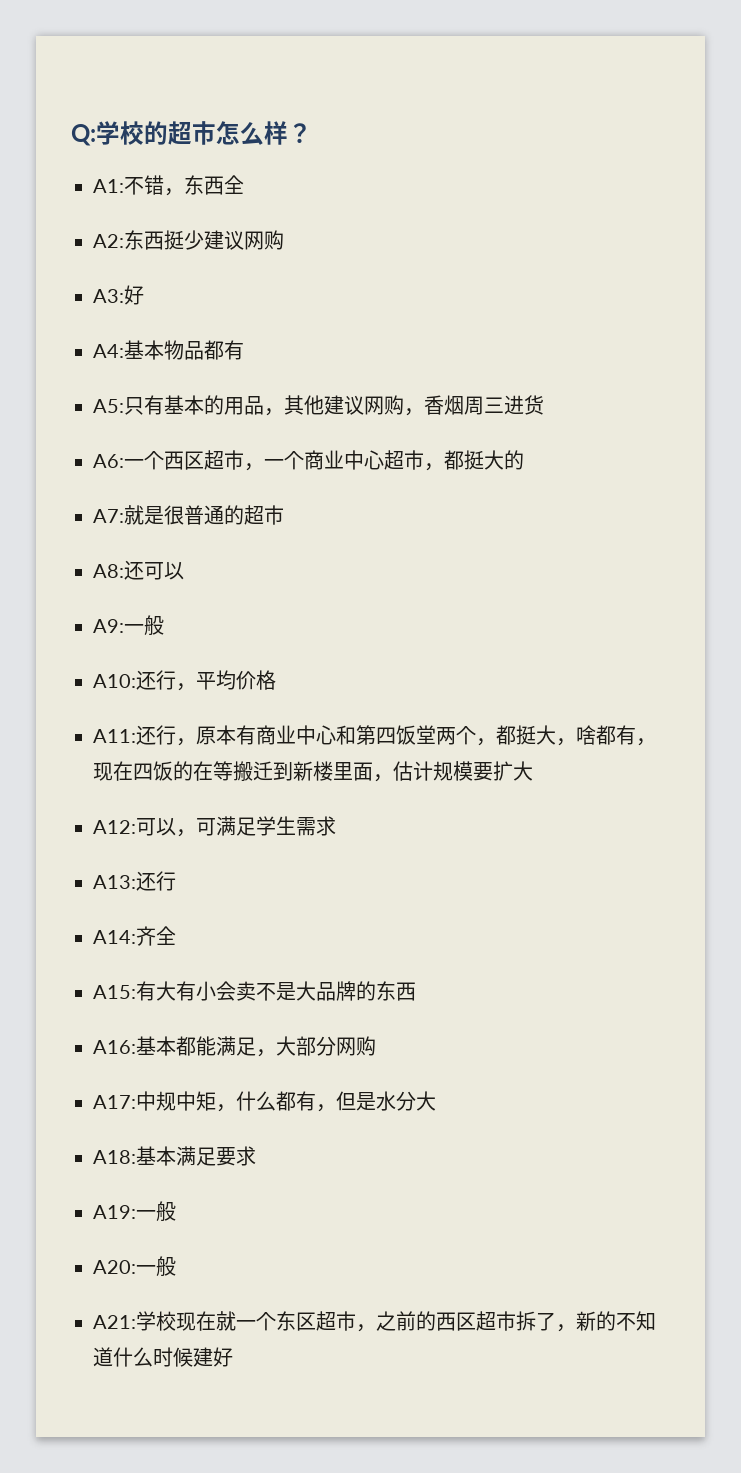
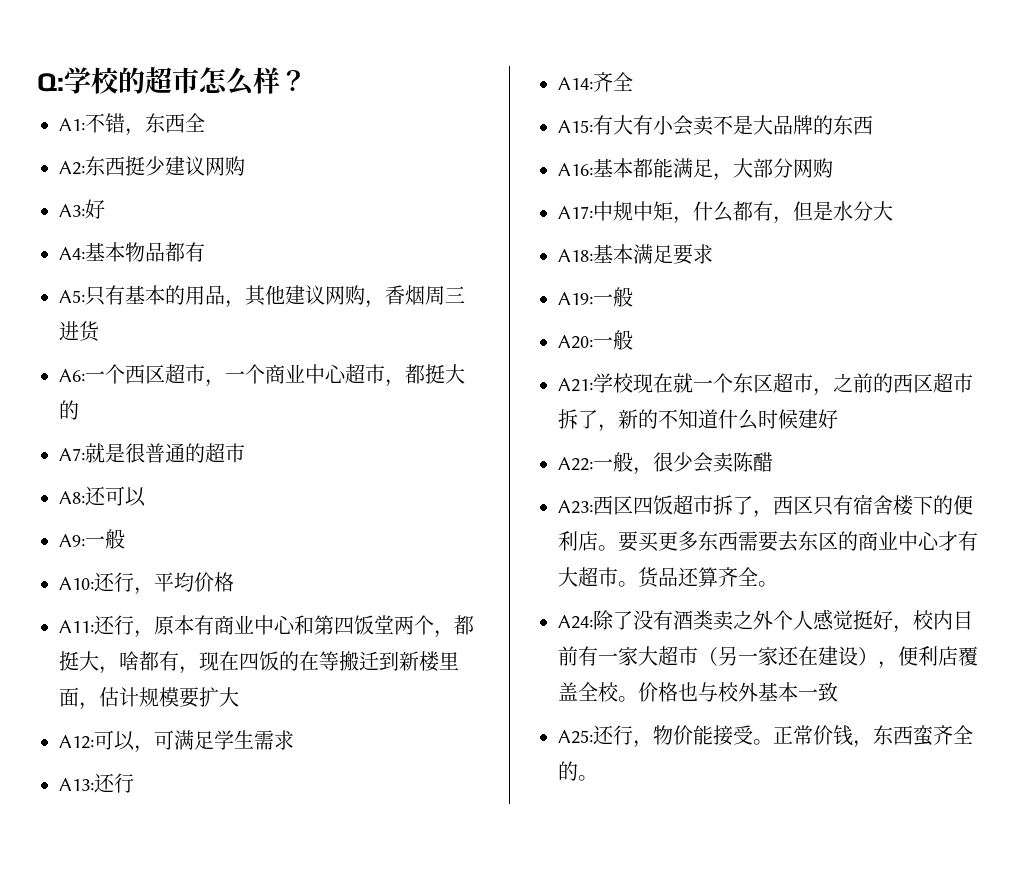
(233, 1357) none -> [558,452,773,475] [558,494,973,518] [558,531,978,552] [558,567,778,588] [558,609,973,633] [558,646,978,669] [558,682,838,702] [558,725,973,748] [558,761,598,781] // A22:一般，很少会卖陈醋 // A23:西区四饭超市拆了，西区只有宿舍楼下的便利店。要买更多东西需要去东区的商业中心才有大超市。货品还算齐全。 // A24:除了没有酒类卖之外个人感觉挺好，校内目前有一家大超市（另一家还在建设），便利店覆盖全校。价格也与校外基本一致 // A25:还行，物价能接受。正常价钱，东西蛮齐全的。

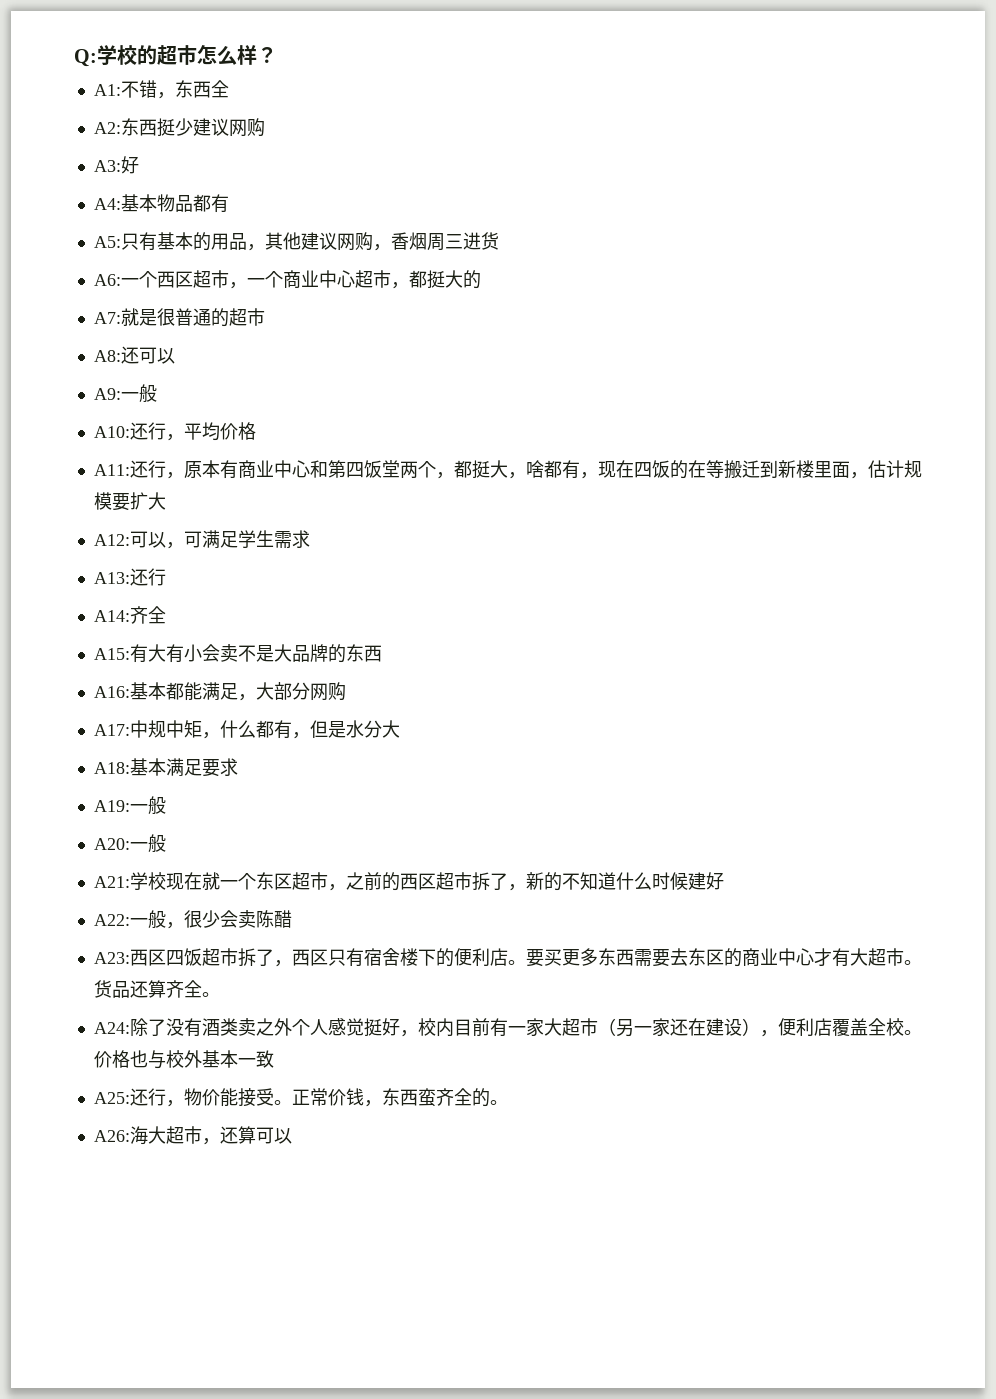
(598, 778) none -> [93,1126,292,1145] // A26:海大超市，还算可以

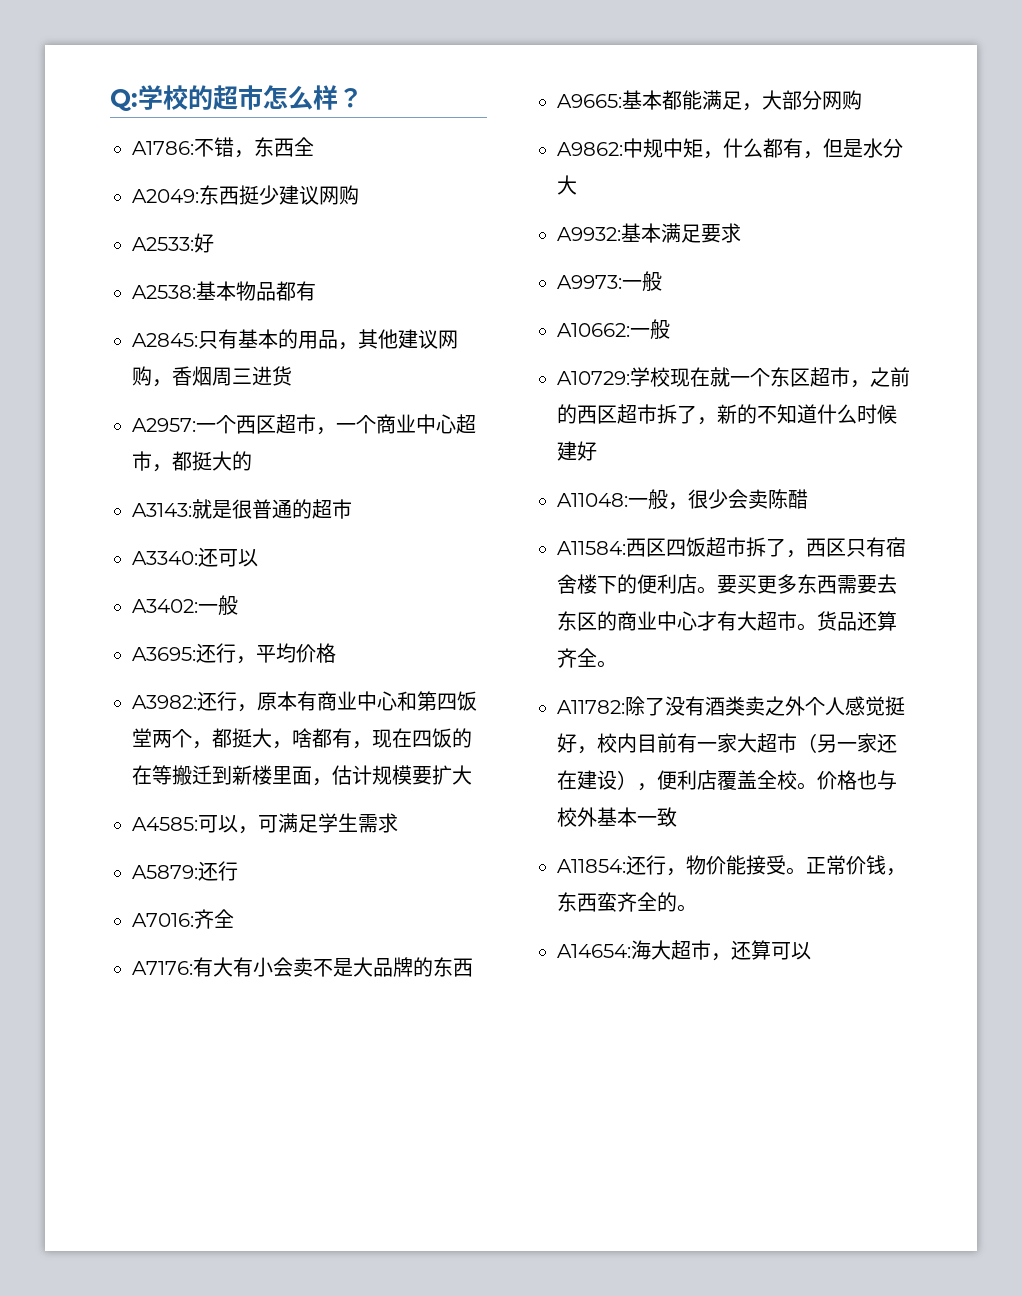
[93,84,121,96] A1: -> [132,141,194,155] A1786:
[93,122,121,134] A2: -> [132,189,199,203] A2049:
[93,156,139,174] [93,198,121,210] A3:好 // A4: -> [132,233,214,253] [132,285,196,299] A2533:好 // A2538:
[93,236,121,248] A5: -> [132,333,198,347] A2845:
[93,274,121,286] A6: -> [132,418,196,432] A2957:
[93,312,121,324] A7: -> [132,503,192,517] A3143:
[93,350,121,362] A8: -> [132,551,198,565] A3340:
[93,384,157,402] [93,426,130,438] A9:一般 // A10: -> [132,595,238,615] [132,647,196,661] A3402:一般 // A3695:
[93,464,130,476] A11: -> [132,695,197,709] A3982:
[93,534,130,546] A12: -> [132,817,198,831] A4585:
[93,572,130,584] A13: -> [132,865,198,879] A5879:
[93,610,130,622] A14: -> [132,913,194,927] A7016:
[93,648,130,660] A15: -> [132,961,193,975] A7176:
[93,686,130,698] A16: -> [557,94,622,108] A9665:
[93,724,130,736] A17: -> [557,142,623,156] A9862:
[93,762,130,774] A18: -> [557,227,621,241] A9932:
[93,796,166,814] [93,834,166,852] [93,876,130,888] A19:一般 // A20:一般 // A21: -> [557,271,662,291] [557,319,670,339] [557,371,630,385] A9973:一般 // A10662:一般 // A10729:
[93,914,130,926] A22: -> [557,493,628,507] A11048:
[93,952,130,964] A23: -> [557,541,626,555] A11584:
[93,1022,130,1034] A24: -> [557,700,625,714] A11782:
[93,1092,130,1104] A25: -> [557,859,626,873] A11854:
[93,1130,130,1142] A26: -> [557,944,631,958] A14654:

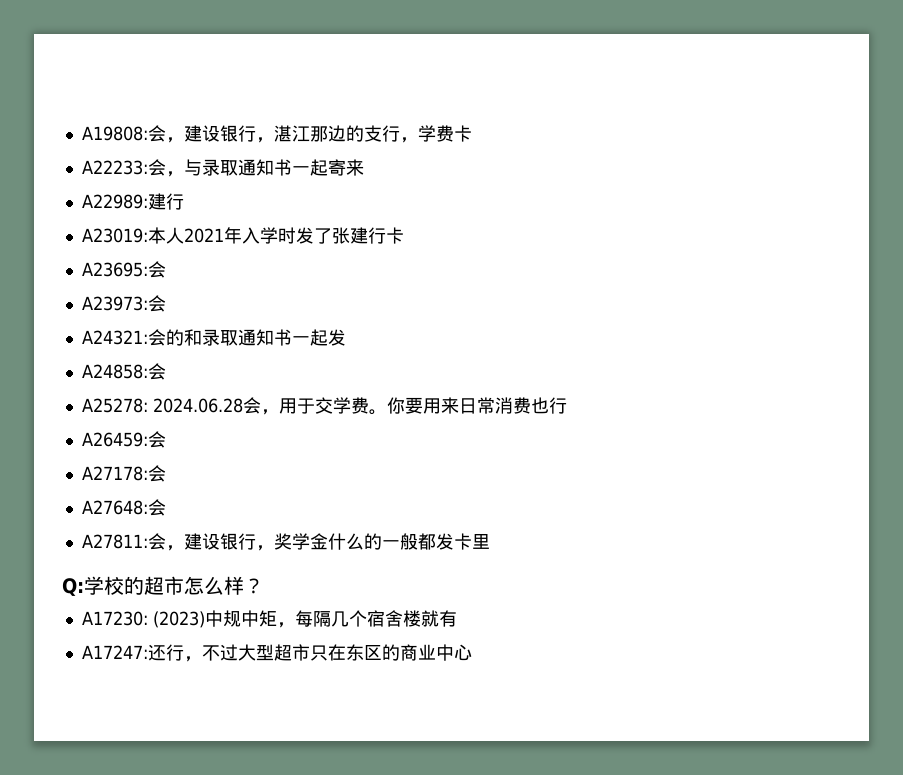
(110, 100) none -> [81,125,472,143] [81,159,364,177] [81,193,184,210] [81,227,404,244] [81,261,166,278] [81,295,166,312] [81,329,346,346] [81,363,166,380] [81,397,567,415] [81,431,166,448] [81,465,166,482] [81,499,166,516] [81,533,490,551] A19808:会，建设银行，湛江那边的支行，学费卡 // A22233:会，与录取通知书一起寄来 // A22989:建行 // A23019:本人2021年入学时发了张建行卡 // A23695:会 // A23973:会 // A24321:会的和录取通知书一起发 // A24858:会 // A25278: 2024.06.28会，用于交学费。你要用来日常消费也行 // A26459:会 // A27178:会 // A27648:会 // A27811:会，建设银行，奖学金什么的一般都发卡里 //
[132,137,314,158] [132,185,359,205] [132,233,214,253] [132,281,316,301] [132,329,458,350] [132,366,292,387] [132,414,476,435] [132,451,252,472] [132,499,352,519] [132,547,258,567] [132,595,238,615] [132,643,336,664] [132,691,477,712] [132,728,472,749] [132,765,472,786] [132,813,398,834] [132,861,238,881] [132,909,234,929] [132,957,473,977] [557,90,862,111] [557,138,903,159] [557,175,577,195] [557,223,741,243] [557,271,662,291] [557,319,670,339] [557,367,910,388] [557,404,897,425] [557,441,597,461] [557,489,808,510] [557,537,906,558] [557,574,897,594] [557,611,897,631] [557,648,617,668] [557,696,905,716] [557,733,897,754] [557,770,897,791] [557,807,677,827] [557,855,906,876] [557,892,697,912] [557,940,811,961] A1786:不错，东西全 // A2049:东西挺少建议网购 // A2533:好 // A2538:基本物品都有 // A2845:只有基本的用品，其他建议网购，香烟周三进货 // A2957:一个西区超市，一个商业中心超市，都挺大的 // A3143:就是很普通的超市 // A3340:还可以 // A3402:一般 // A3695:还行，平均价格 // A3982:还行，原本有商业中心和第四饭堂两个，都挺大，啥都有，现在四饭的在等搬迁到新楼里面，估计规模要扩大 // A4585:可以，可满足学生需求 // A5879:还行 // A7016:齐全 // A7176:有大有小会卖不是大品牌的东西 // A9665:基本都能满足，大部分网购 // A9862:中规中矩，什么都有，但是水分大 // A9932:基本满足要求 // A9973:一般 // A10662:一般 // A10729:学校现在就一个东区超市，之前的西区超市拆了，新的不知道什么时候建好 // A11048:一般，很少会卖陈醋 // A11584:西区四饭超市拆了，西区只有宿舍楼下的便利店。要买更多东西需要去东区的商业中心才有大超市。货品还算齐全。 // A11782:除了没有酒类卖之外个人感觉挺好，校内目前有一家大超市（另一家还在建设），便利店覆盖全校。价格也与校外基本一致 // A11854:还行，物价能接受。正常价钱，东西蛮齐全的。 // A14654:海大超市，还算可以 -> [81,610,457,628] [81,644,472,662] A17230: (2023)中规中矩，每隔几个宿舍楼就有 // A17247:还行，不过大型超市只在东区的商业中心

